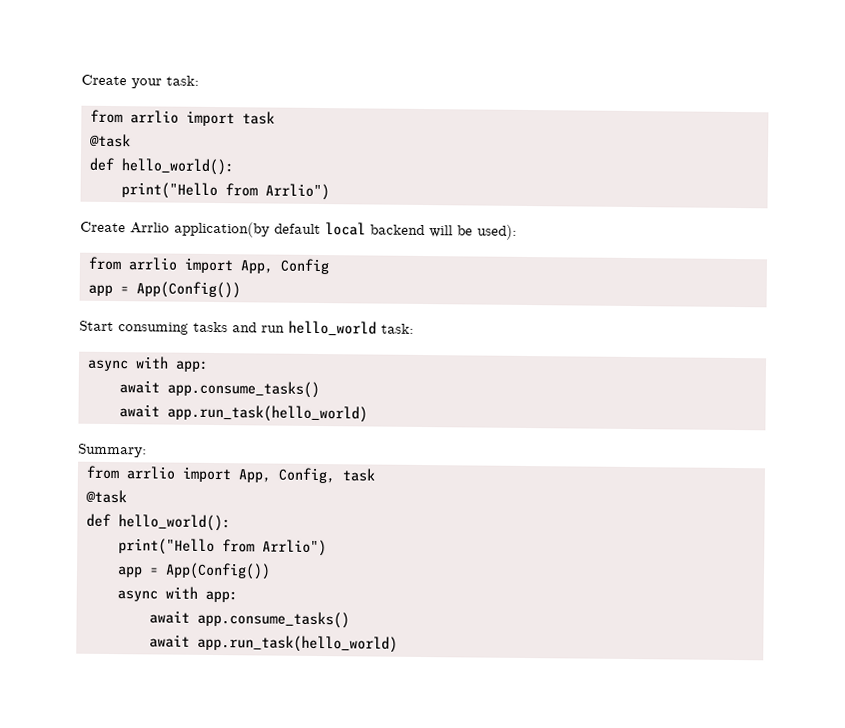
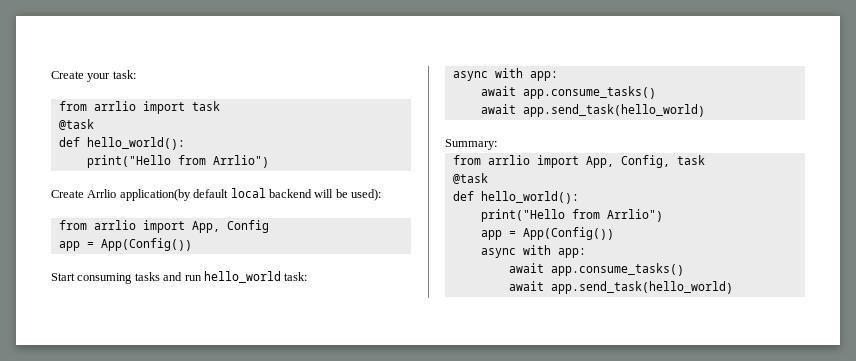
[166,404,368,423] app.run_task(hello_world) -> [522,104,705,117] app.send_task(hello_world)
[196,634,398,653] app.run_task(hello_world) -> [550,281,733,294] app.send_task(hello_world)

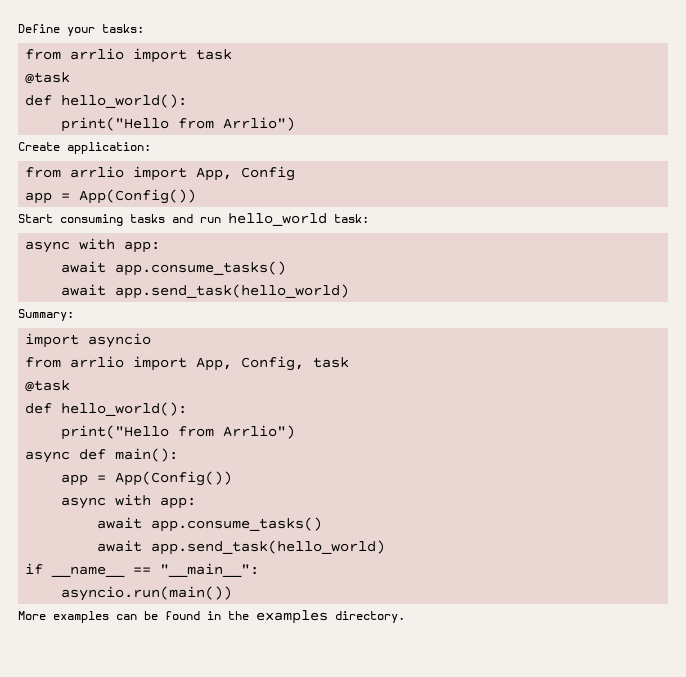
[51,70,136,82] Create your task: -> [18,24,144,36] Define your tasks:
[87,188,381,201] Arrlio application(by default local backend will be used): -> [67,142,151,154] application:
(497, 144) none -> [25,333,152,348] // import asyncio
(663, 215) none -> [25,448,179,463] // async def main():
(733, 287) none -> [25,563,260,577] [61,586,233,601] [18,610,405,624] // if __name__ == "__main__": // asyncio.run(main()) // More examples can be found in the examples directory.

